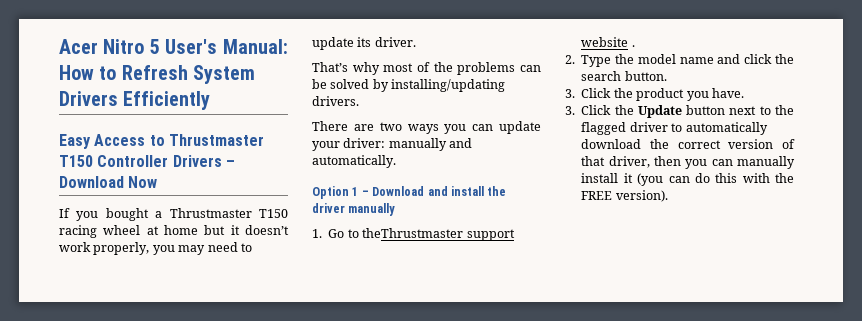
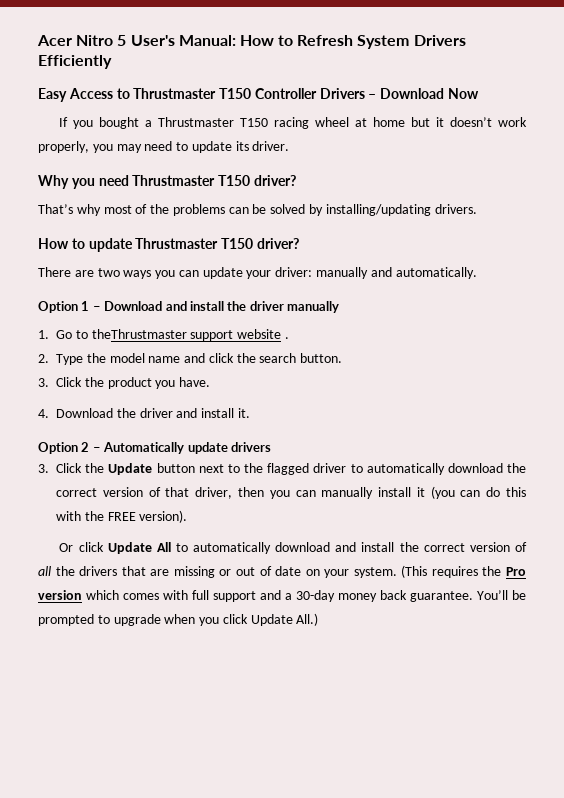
(416, 42) none -> [38,175,296,189] // Why you need Thrustmaster T150 driver?
(359, 101) none -> [38,238,299,252] // How to update Thrustmaster T150 driver?
(744, 93) none -> [38,408,250,418] [38,442,271,454] // 4. Download the driver and install it. // Option 2 – Automatically update drivers
(668, 196) none -> [59,542,527,554] [38,565,526,578] [38,590,526,602] [38,613,319,626] // Or click Update All to automatically download and install the correct version of all the drivers that are missing or out of date on your system. (This requires the Pro version which comes with full support and a 30-day money back guarantee. You’ll be prompted to upgrade when you click Update All.)

